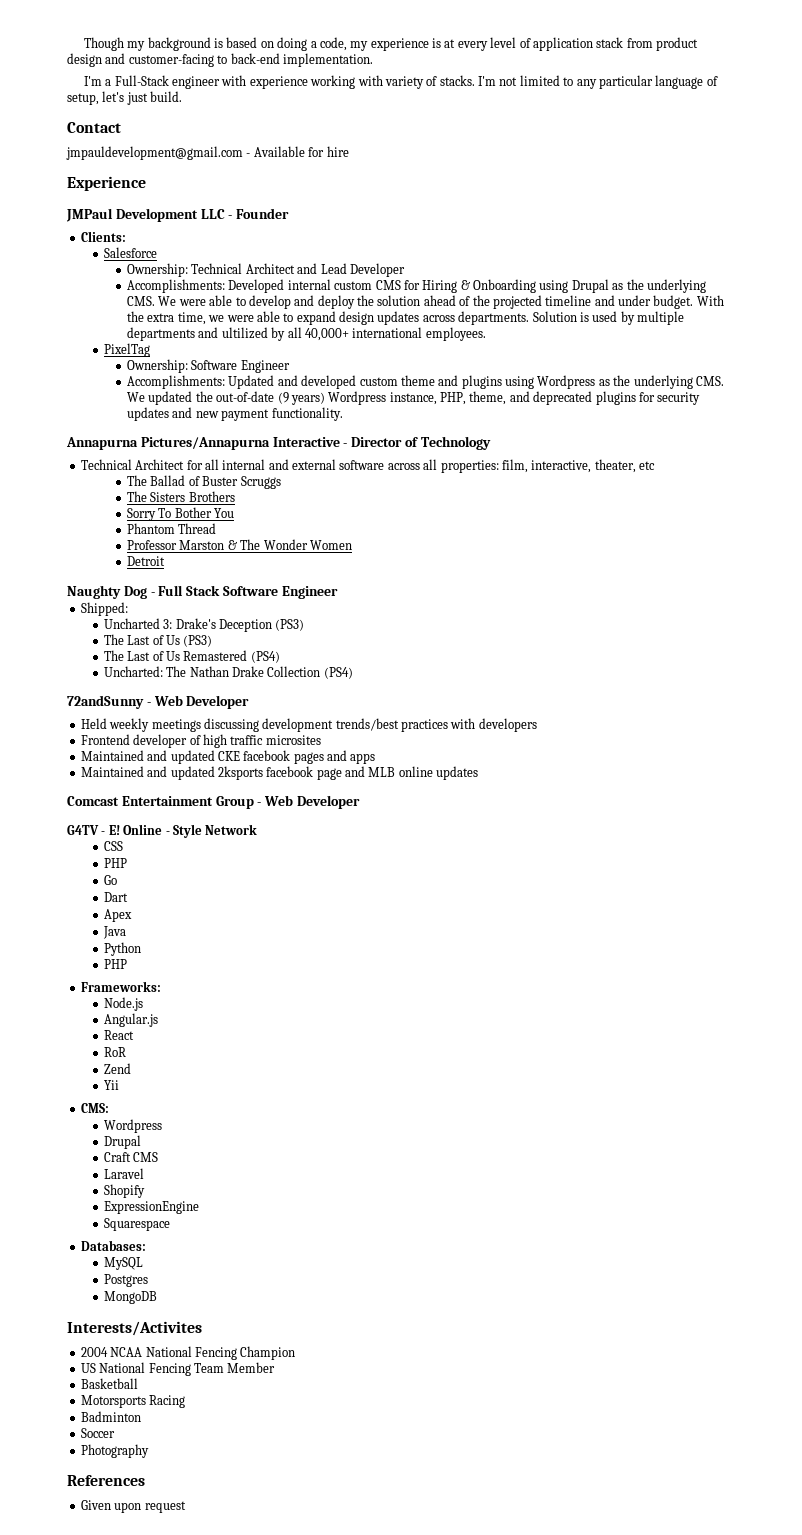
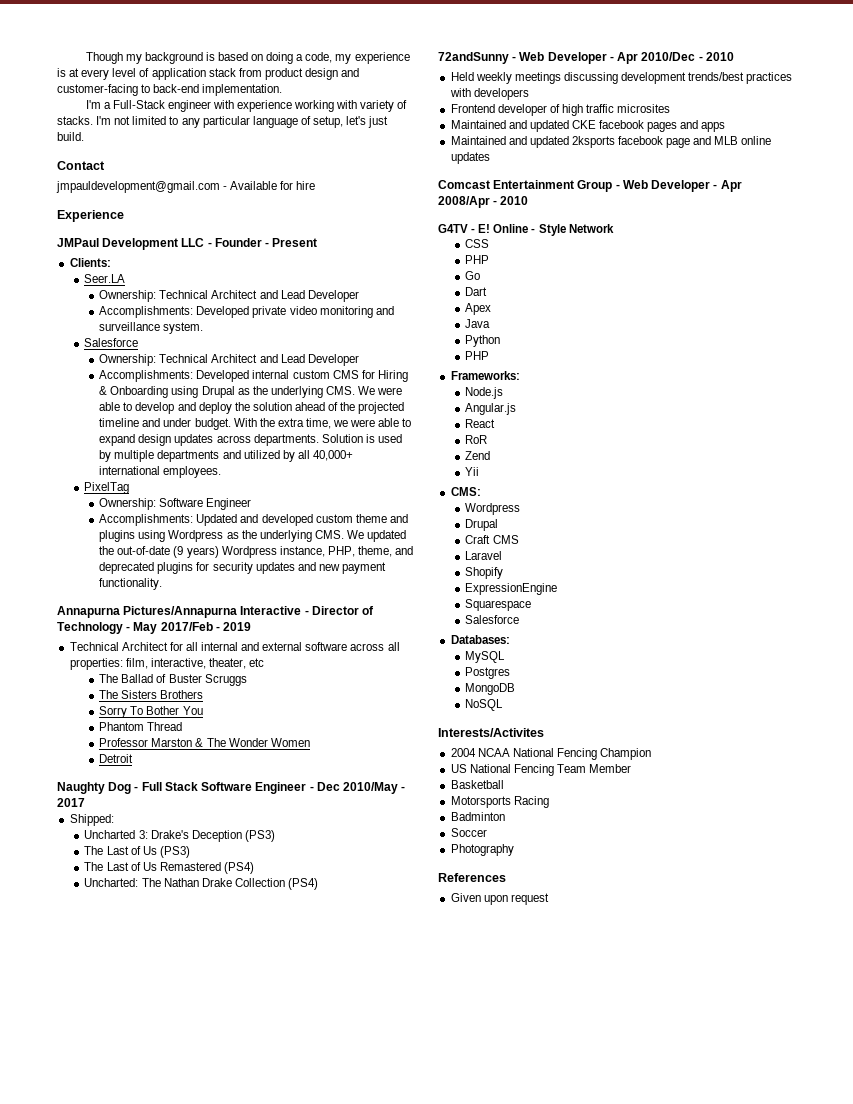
(290, 213) none -> [265,238,318,247] - Present
(126, 236) none -> [84,274,126,283] [99,290,359,302] [99,306,394,318] [99,322,204,334] // Seer.LA // Ownership: Technical Architect and Lead Developer // Accomplishments: Developed private video monitoring and surveillance system.
[221,327,268,339] ultilized -> [243,450,280,459] utilized
(491, 443) none -> [126,622,252,634] - May 2017/Feb - 2019
(338, 592) none -> [309,782,406,794] [57,798,85,807] - Dec 2010/May - 2017
(250, 702) none -> [609,52,734,64] - Apr 2010/Dec - 2010
(360, 802) none -> [713,180,742,192] [438,196,529,208] - Apr 2008/Apr - 2010
(170, 1224) none -> [465,615,520,624] // Salesforce
(157, 1297) none -> [465,699,504,711] // NoSQL

